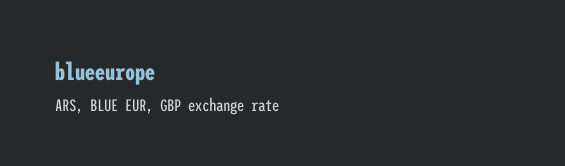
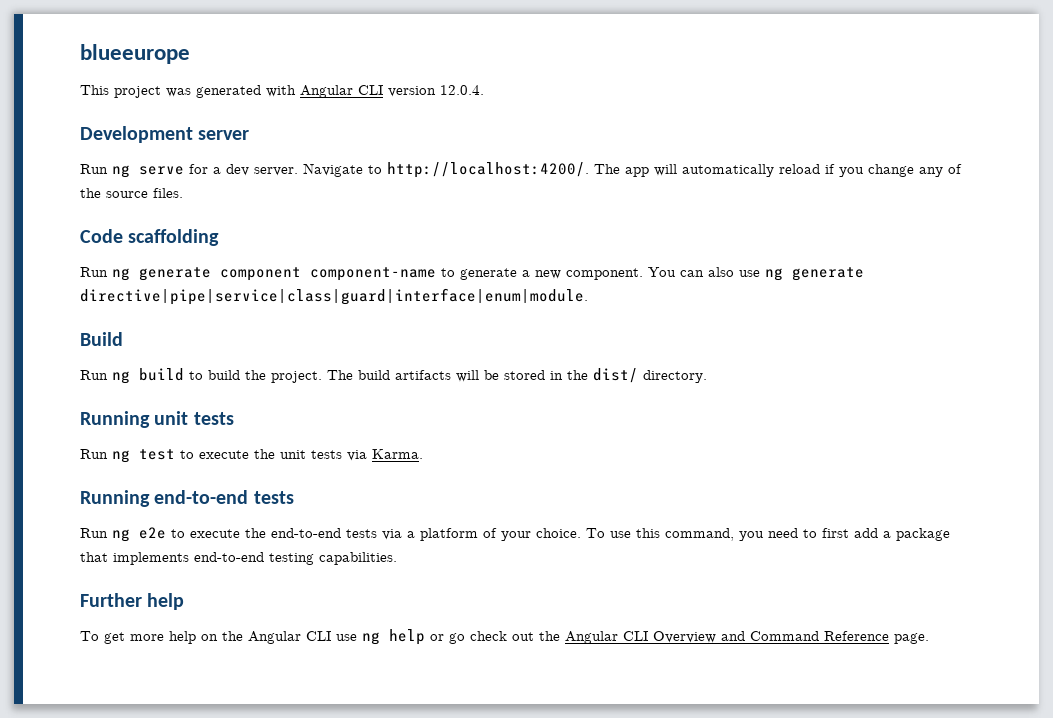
[55,97,279,115] ARS, BLUE EUR, GBP exchange rate -> [80,85,484,98] [80,126,250,143] [80,162,962,178] [80,188,183,198] [80,229,220,246] [80,267,864,281] [80,288,588,305] [80,332,123,346] [80,368,707,384] [80,411,234,428] [80,449,423,463] [80,490,294,507] [80,527,950,542] [80,552,397,565] [80,593,185,610] [80,629,929,645] This project was generated with Angular CLI version 12.0.4. // Development server // Run ng serve for a dev server. Navigate to http://localhost:4200/. The app will automatically reload if you change any of the source files. // Code scaffolding // Run ng generate component component-name to generate a new component. You can also use ng generate directive|pipe|service|class|guard|interface|enum|module. // Build // Run ng build to build the project. The build artifacts will be stored in the dist/ directory. // Running unit tests // Run ng test to execute the unit tests via Karma. // Running end-to-end tests // Run ng e2e to execute the end-to-end tests via a platform of your choice. To use this command, you need to first add a package that implements end-to-end testing capabilities. // Further help // To get more help on the Angular CLI use ng help or go check out the Angular CLI Overview and Command Reference page.

